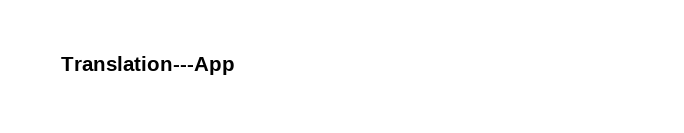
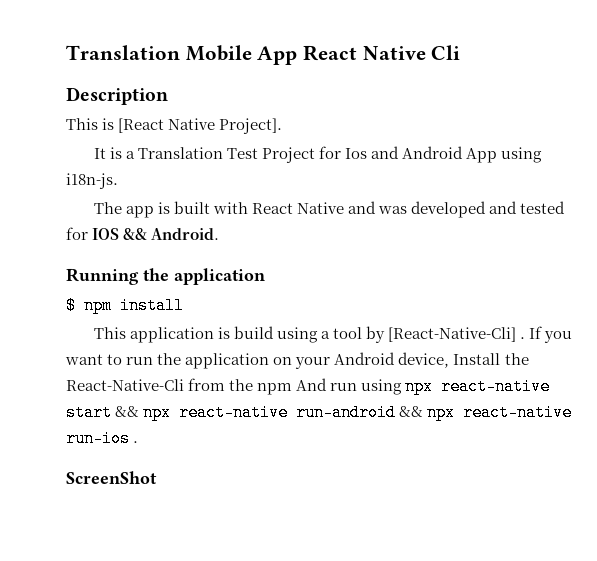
[61,56,235,75] Translation---App -> [66,45,461,65] [66,87,168,105] [66,118,283,134] [93,146,543,163] [66,173,118,189] [93,201,566,218] [66,227,220,240] [66,268,265,285] [66,297,184,314] [93,326,573,343] [65,352,529,369] [66,378,551,395] [66,404,573,421] [66,430,139,447] [66,471,157,484] Translation Mobile App React Native Cli // Description // This is [React Native Project]. // It is a Translation Test Project for Ios and Android App using i18n-js. // The app is built with React Native and was developed and tested for IOS && Android. // Running the application // $ npm install // This application is build using a tool by [React-Native-Cli] . If you want to run the application on your Android device, Install the React-Native-Cli from the npm And run using npx react-native start && npx react-native run-android && npx react-native run-ios . // ScreenShot

